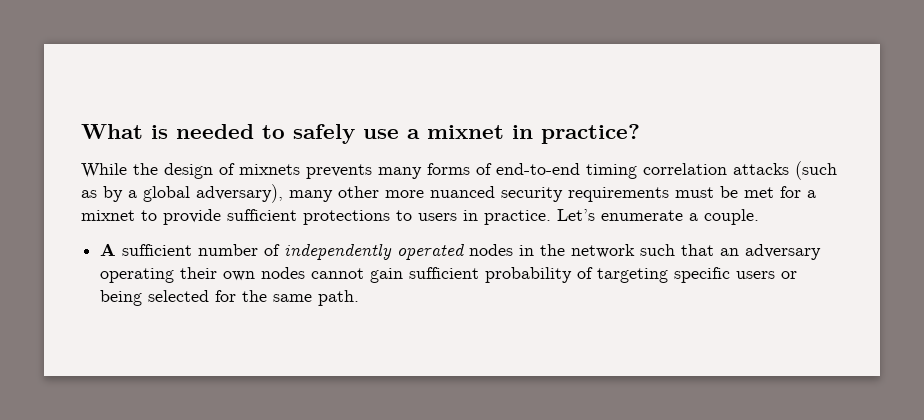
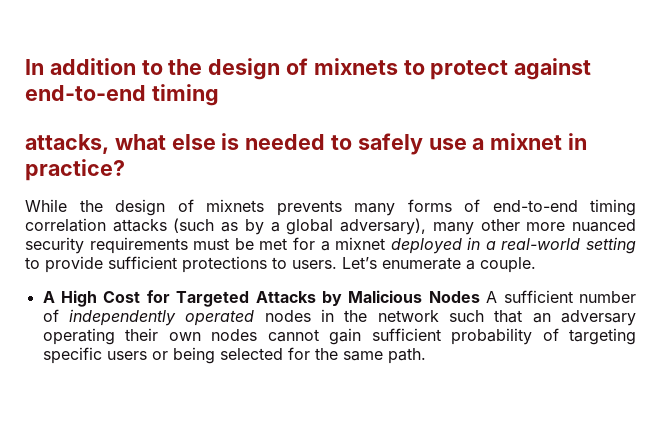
[81,124,143,139] What -> [25,58,592,80] [25,84,219,106] [25,134,216,154] In addition to the design of mixnets to protect against end-to-end timing // attacks, what else
(135, 215) none -> [390,237,636,254] deployed in a real-world setting
[418,210,551,225] users in practice. -> [292,260,337,269] users.
(117, 249) none -> [61,290,498,307] High Cost for Targeted Attacks by Malicious Nodes A

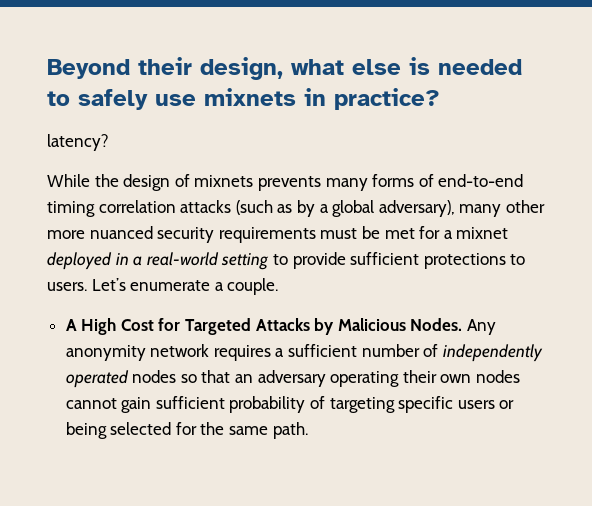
[25,58,592,80] [25,84,219,106] [25,134,109,154] In addition to the design of mixnets to protect against end-to-end timing // attacks, -> [47,57,283,80] Beyond their design,
[472,133,563,150] a mixnet -> [204,88,296,106] mixnets
(125, 170) none -> [47,134,109,151] // latency?
[428,291,498,303] Nodes A -> [410,318,496,335] [65,344,285,361] Nodes. Any anonymity network requires a
[320,309,484,322] in the network such -> [180,374,197,383] so

